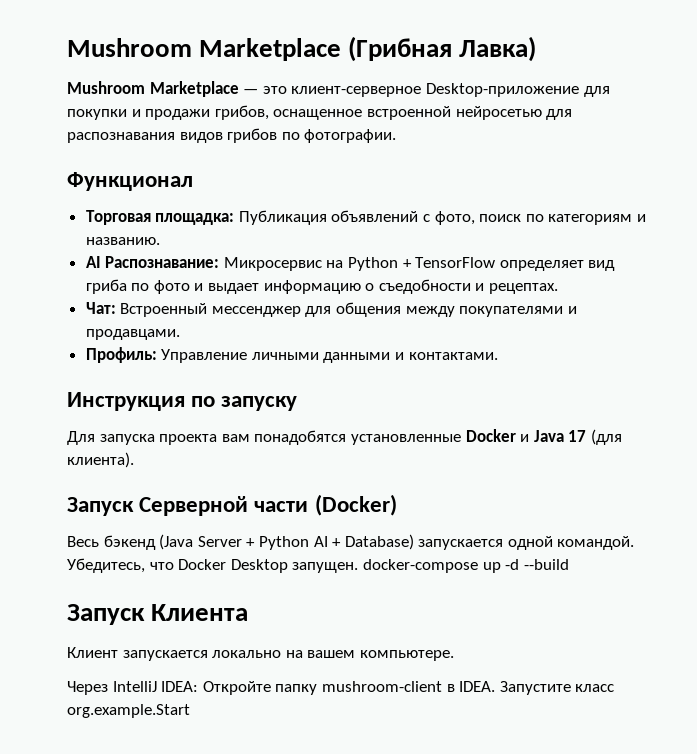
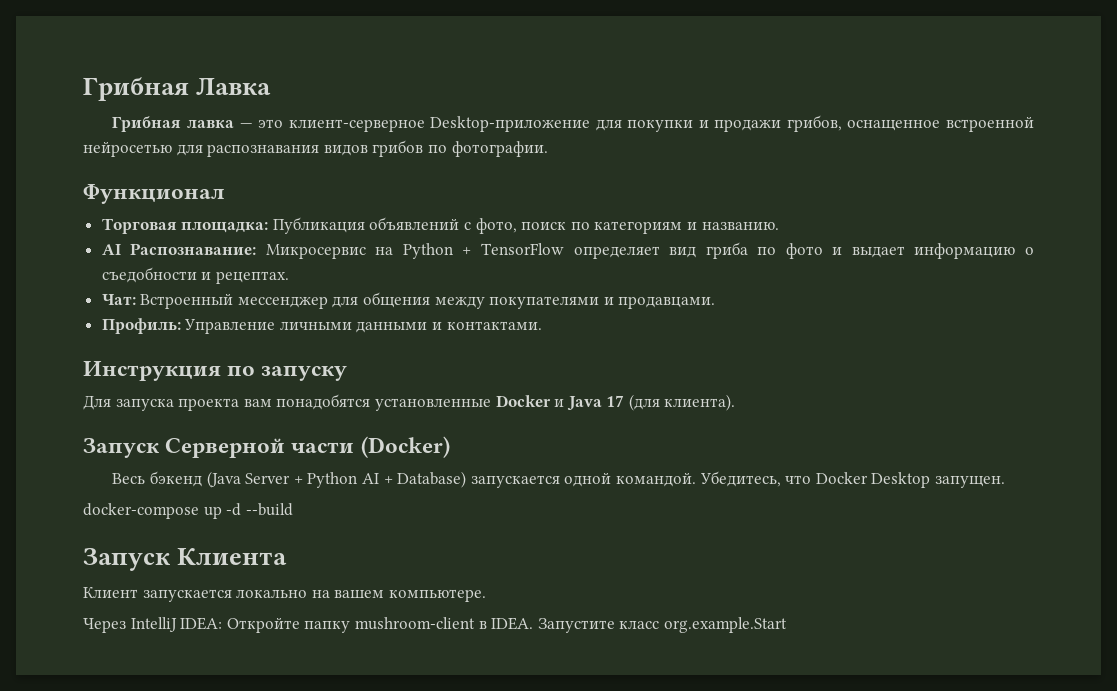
[67,36,537,62] [67,81,239,97] Mushroom Marketplace (Грибная Лавка) // Mushroom Marketplace -> [83,77,272,101] [112,116,235,132] Грибная Лавка // Грибная лавка
(359, 567) none -> (1005, 482) //

